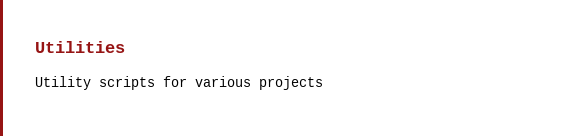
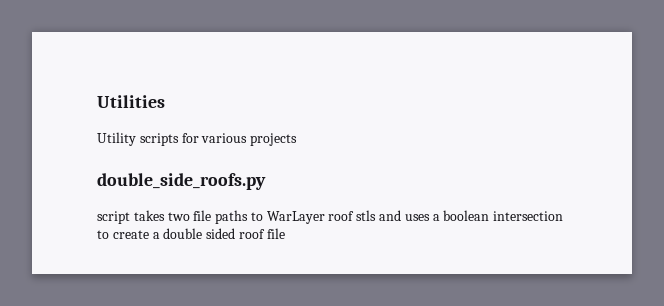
(323, 83) none -> [97,173,266,190] [97,210,564,224] [97,228,285,239] // double_side_roofs.py // script takes two file paths to WarLayer roof stls and uses a boolean intersection to create a double sided roof file

